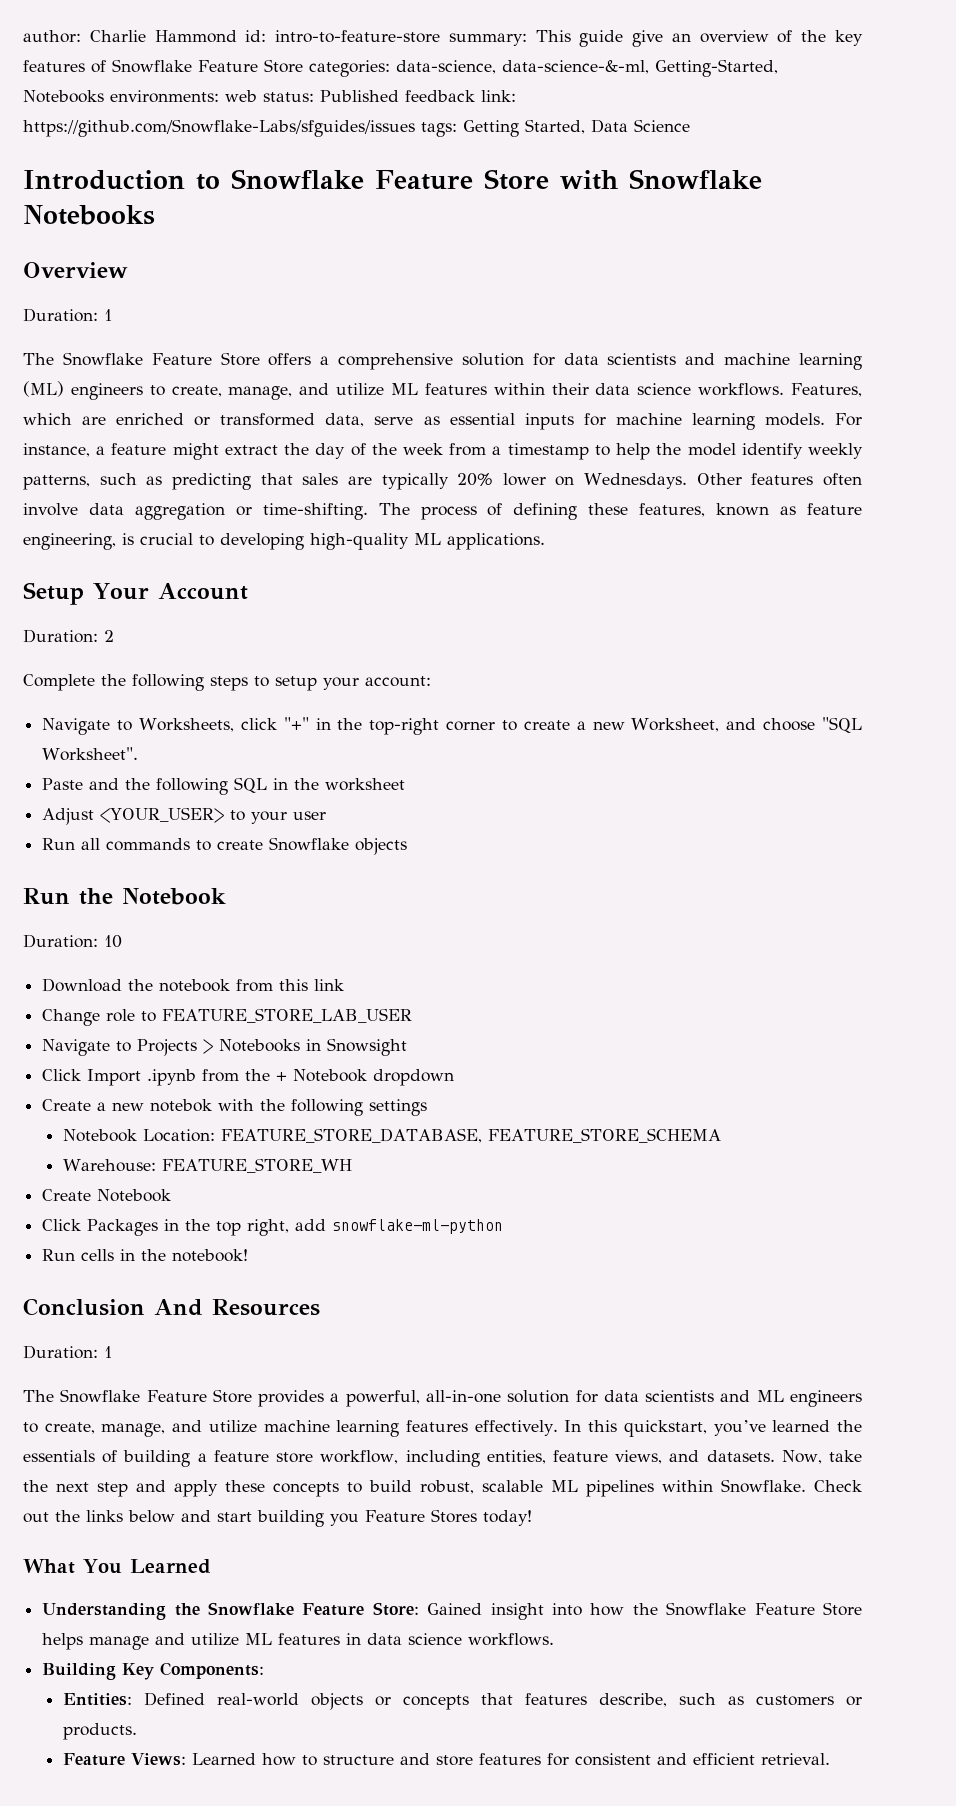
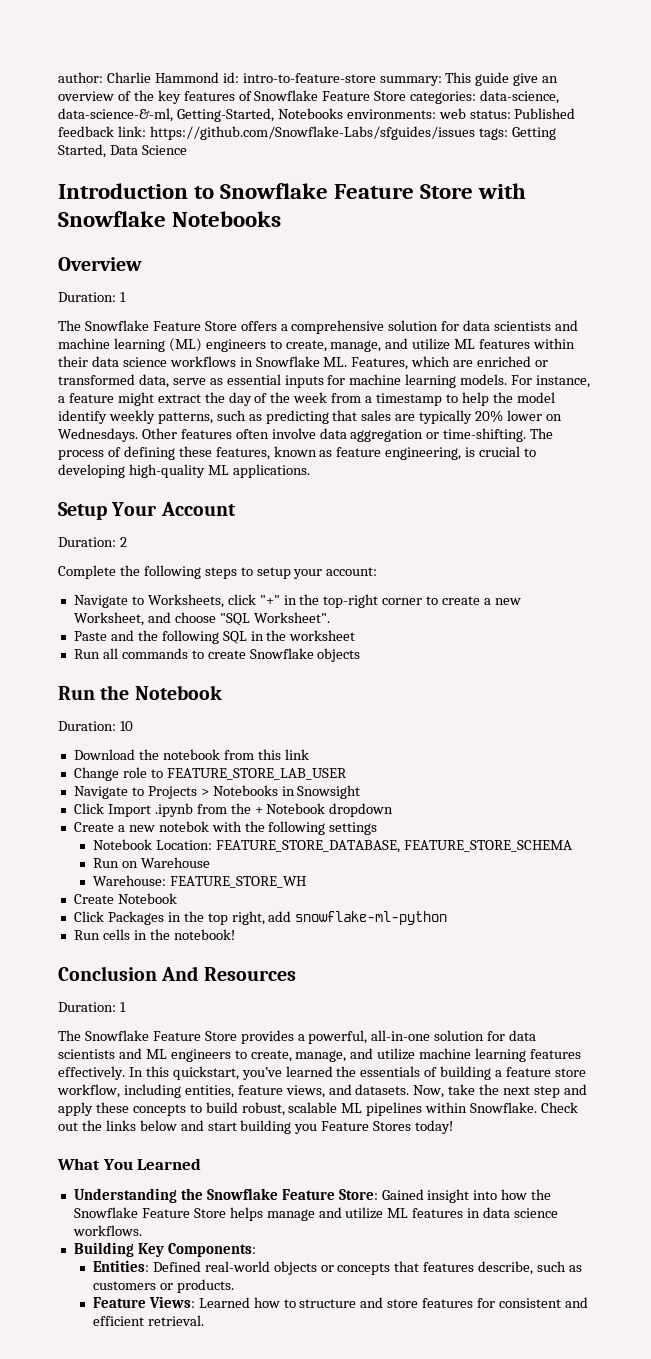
[698,383,785,396] workflows. -> [169,356,348,367] workflows in Snowflake ML.
[42,807,327,825] // Adjust <YOUR_USER> to your user -> (356, 635) none
(721, 1135) none -> [92,857,210,868] // Run on Warehouse

